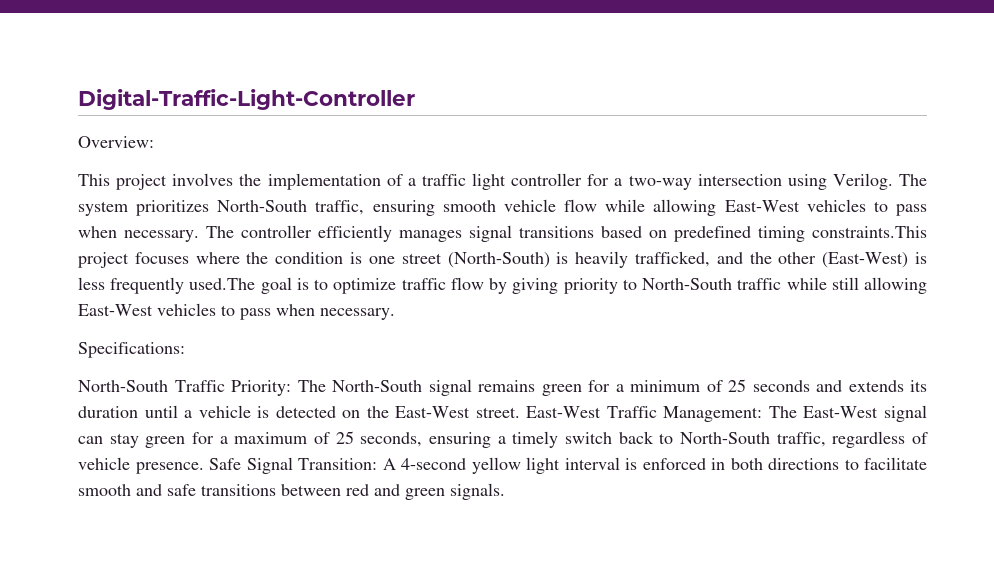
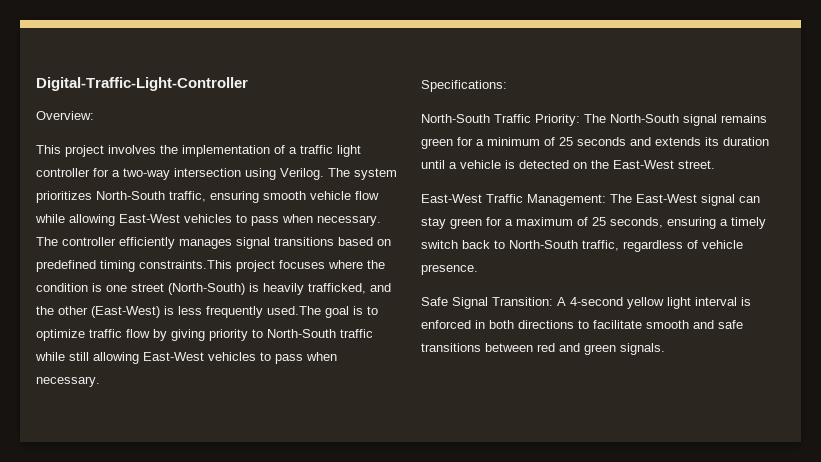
(520, 412) none -> (715, 164) //
(204, 468) none -> (478, 269) //

